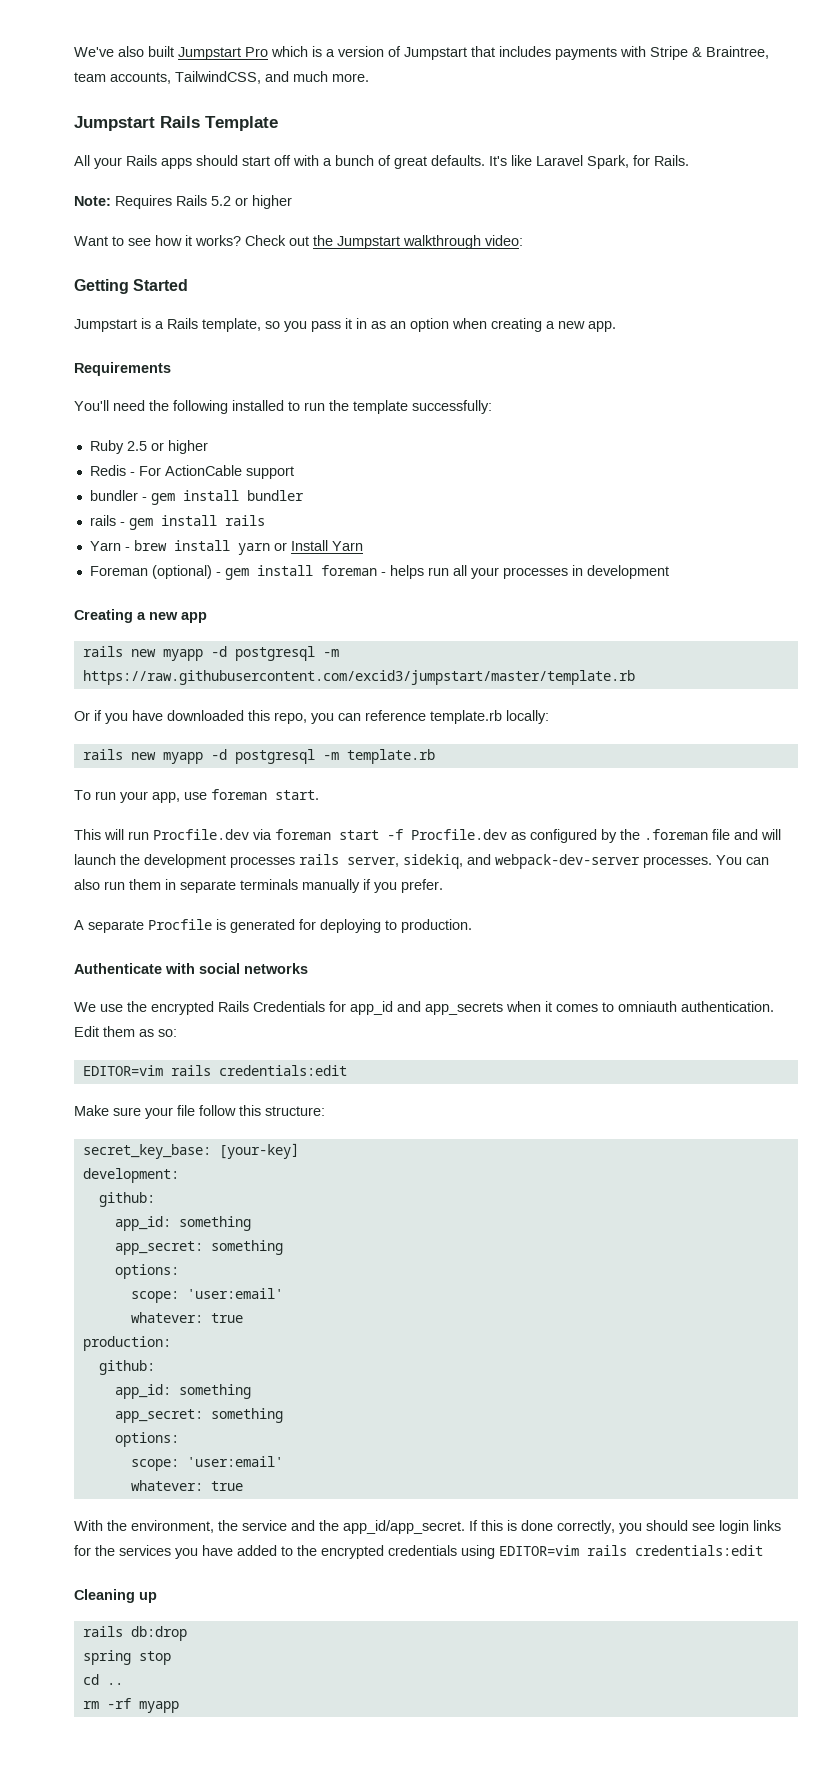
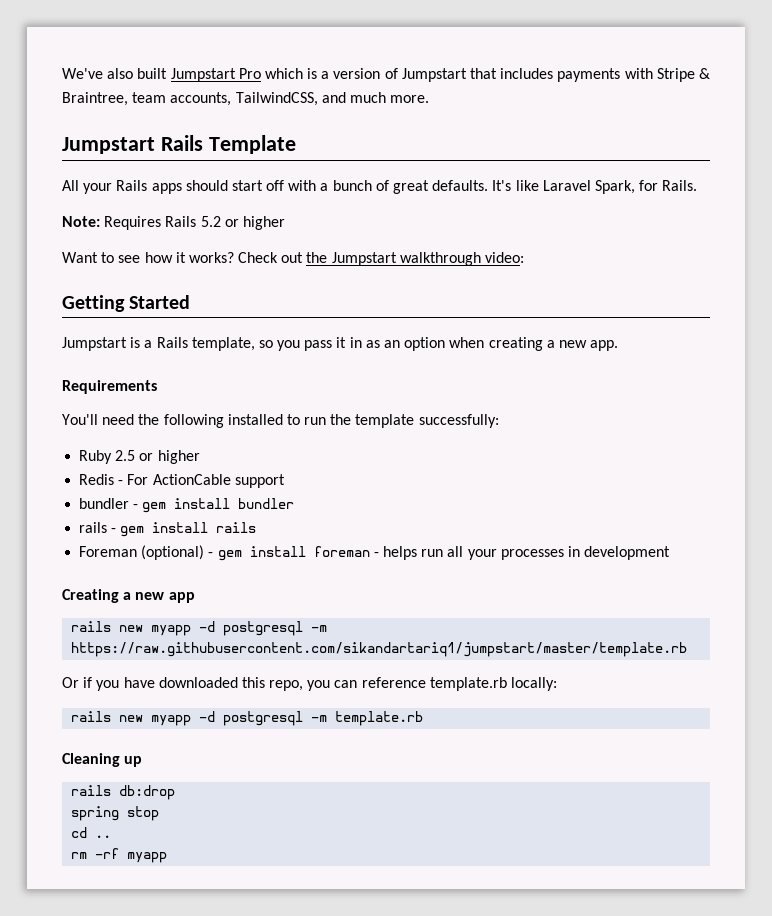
[89,540,363,555] // Yarn - brew install yarn or Install Yarn -> (257, 527) none
[82,670,635,685] https://raw.githubusercontent.com/excid3/jumpstart/master/template.rb -> [71,642,688,657] https://raw.githubusercontent.com/sikandartariq1/jumpstart/master/template.rb
[74,789,319,803] [74,829,781,843] [74,854,769,869] [74,879,443,893] [74,919,472,933] [74,963,308,974] [74,1001,774,1015] [74,1026,177,1037] [82,1065,347,1076] [74,1105,325,1119] [82,1143,299,1159] [82,1168,179,1183] [98,1192,155,1207] [114,1216,251,1231] [114,1240,283,1255] [114,1264,179,1279] [130,1288,283,1303] [130,1312,243,1323] [82,1336,171,1351] [98,1360,155,1375] [114,1384,251,1399] [114,1408,283,1423] [114,1432,179,1447] [130,1456,283,1471] [130,1480,243,1491] [74,1520,781,1534] [74,1545,763,1559] // To run your app, use foreman start. // This will run Procfile.dev via foreman start -f Procfile.dev as configured by the .foreman file and will launch the development processes rails server, sidekiq, and webpack-dev-server processes. You can also run them in separate terminals manually if you prefer. // A separate Procfile is generated for deploying to production. // Authenticate with social networks // We use the encrypted Rails Credentials for app_id and app_secrets when it comes to omniauth authentication. Edit them as so: // EDITOR=vim rails credentials:edit // Make sure your file follow this structure: // secret_key_base: [your-key] // development: // github: // app_id: something // app_secret: something // options: // scope: 'user:email' // whatever: true // production: // github: // app_id: something // app_secret: something // options: // scope: 'user:email' // whatever: true // With the environment, the service and the app_id/app_secret. If this is done correctly, you should see login links for the services you have added to the encrypted credentials using EDITOR=vim rails credentials:edit -> (424, 718) none

